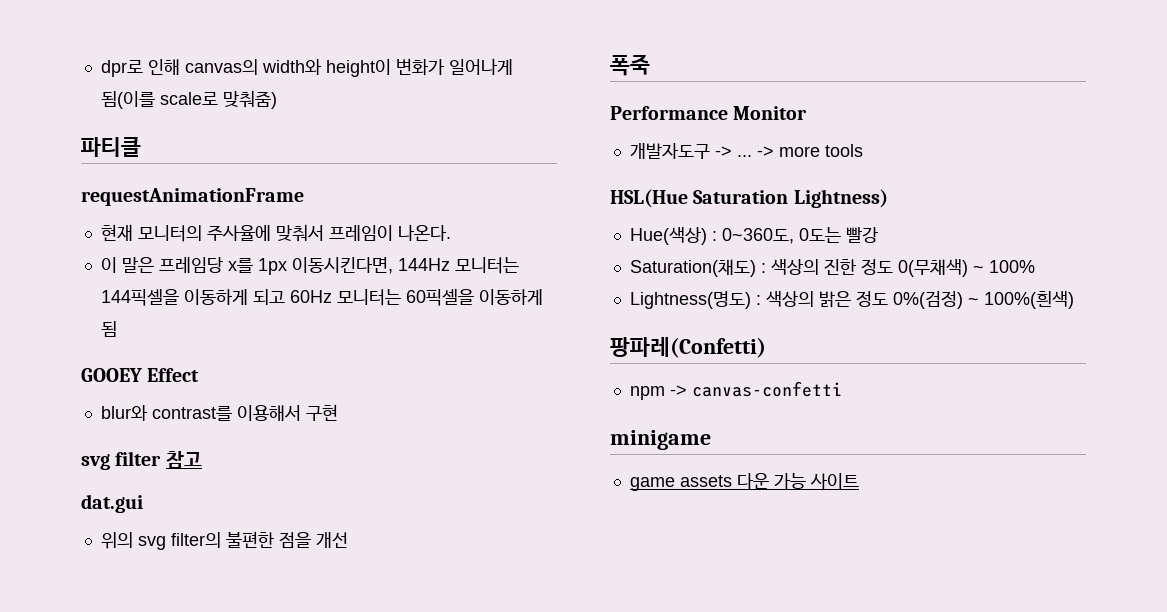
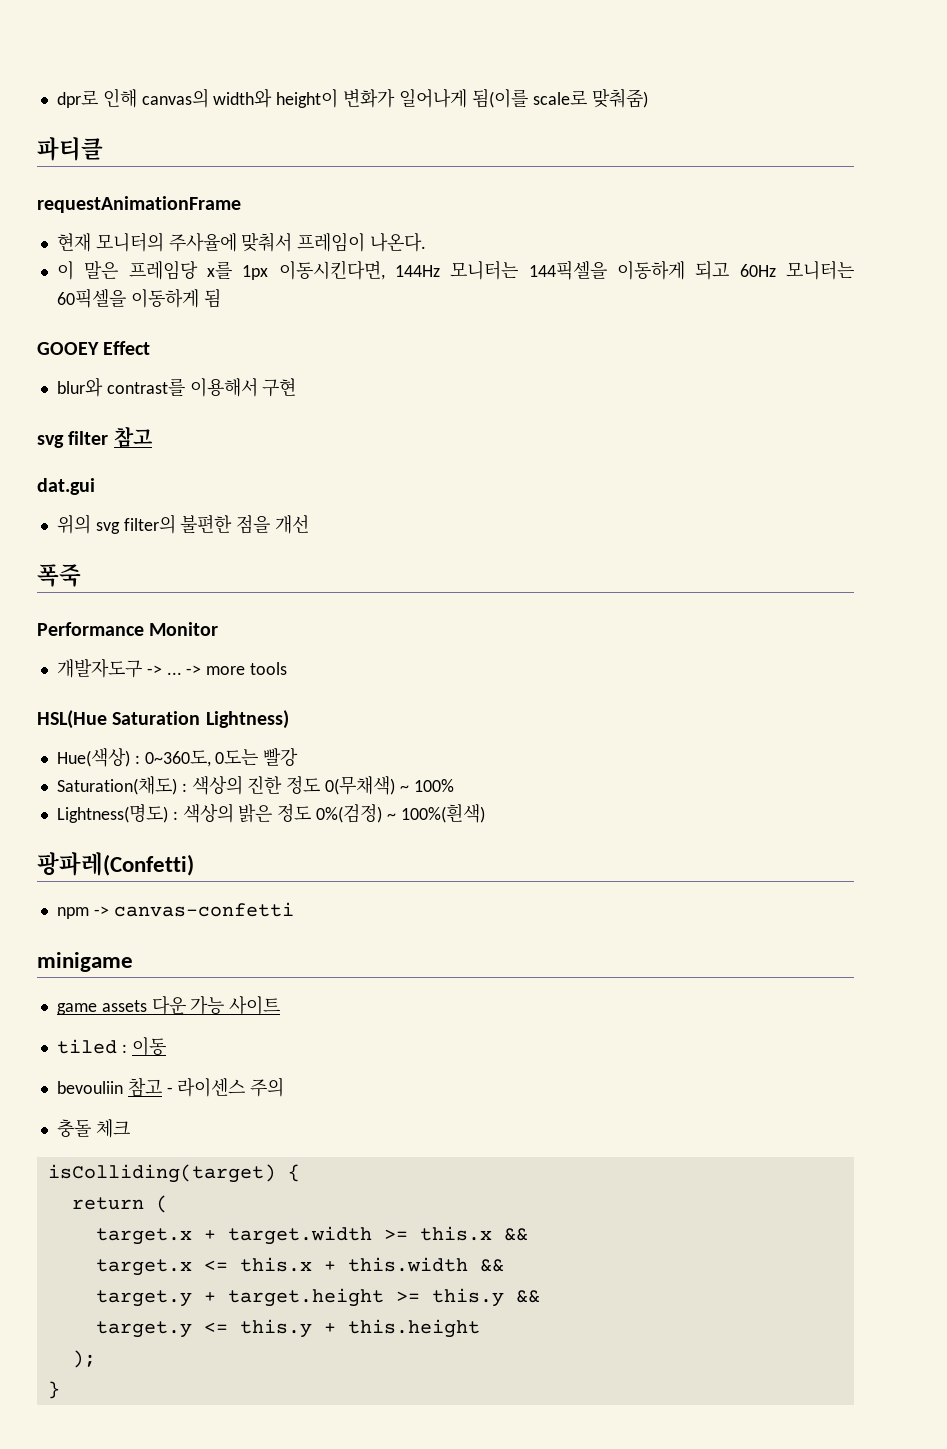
(859, 481) none -> [56,1037,166,1056] [56,1077,285,1097] [56,1119,130,1138] [47,1164,300,1183] [71,1195,168,1213] [95,1226,528,1245] [95,1257,504,1276] [95,1288,540,1307] [95,1319,480,1338] [71,1350,96,1368] [47,1381,60,1399] // tiled : 이동 // bevouliin 참고 - 라이센스 주의 // 충돌 체크 // isColliding(target) { // return ( // target.x + target.width >= this.x && // target.x <= this.x + this.width && // target.y + target.height >= this.y && // target.y <= this.y + this.height // ); // }

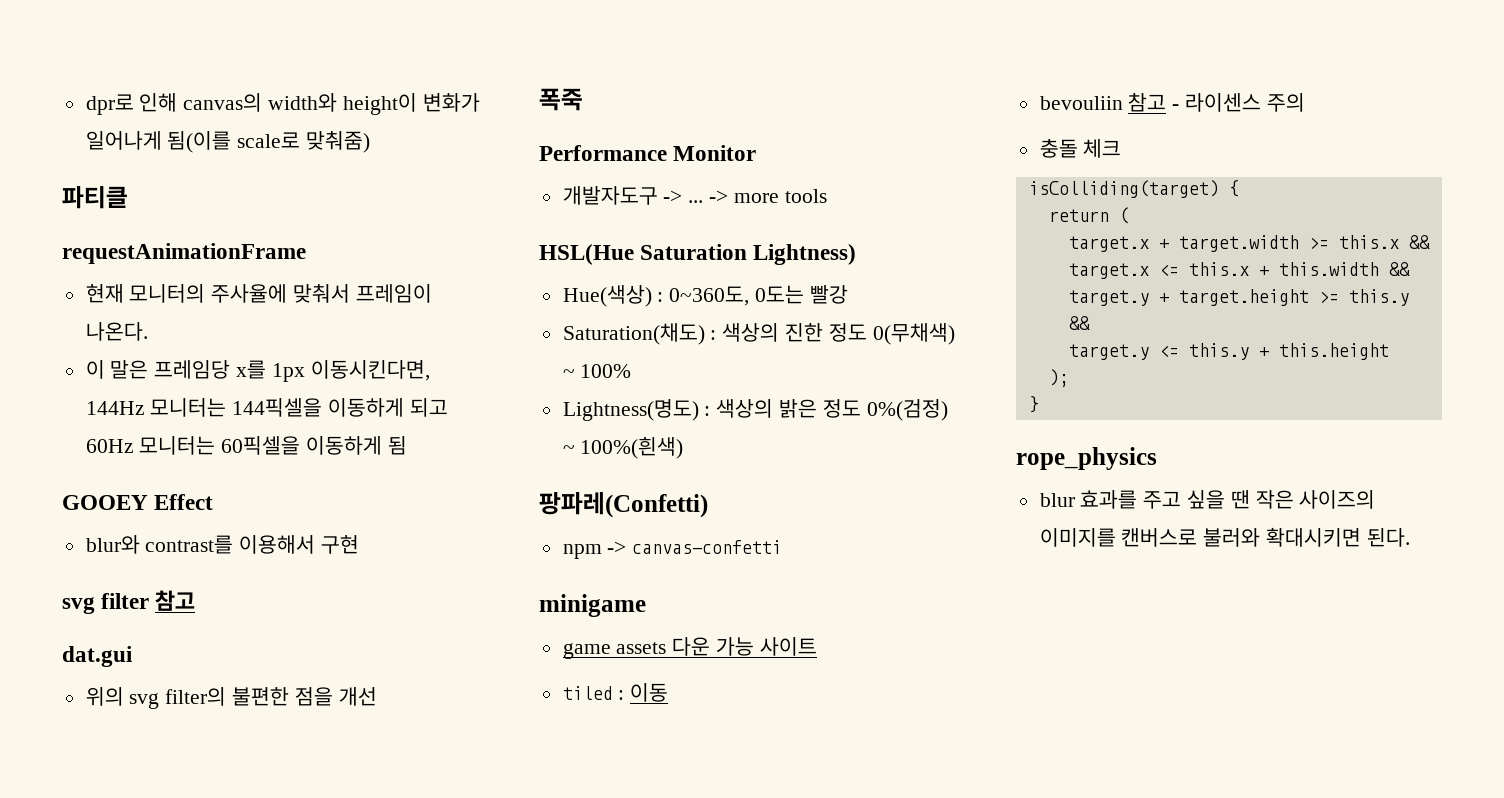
(60, 1390) none -> [1016,447,1157,470] [1039,490,1376,509] [1039,527,1410,547] // rope_physics // blur 효과를 주고 싶을 땐 작은 사이즈의 이미지를 캔버스로 불러와 확대시키면 된다.

